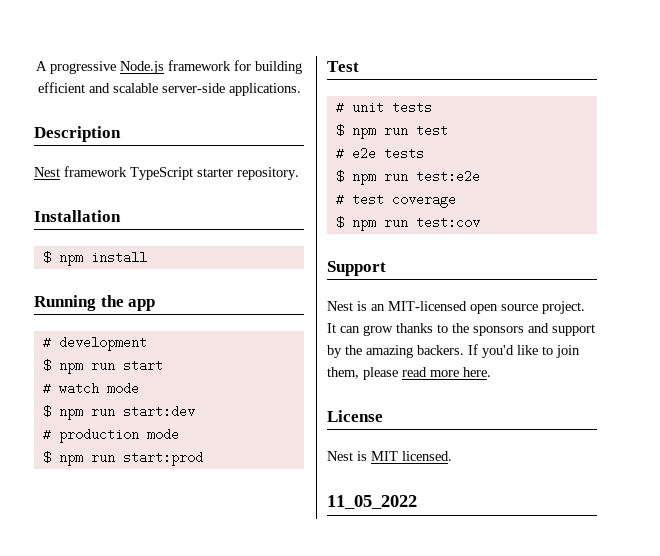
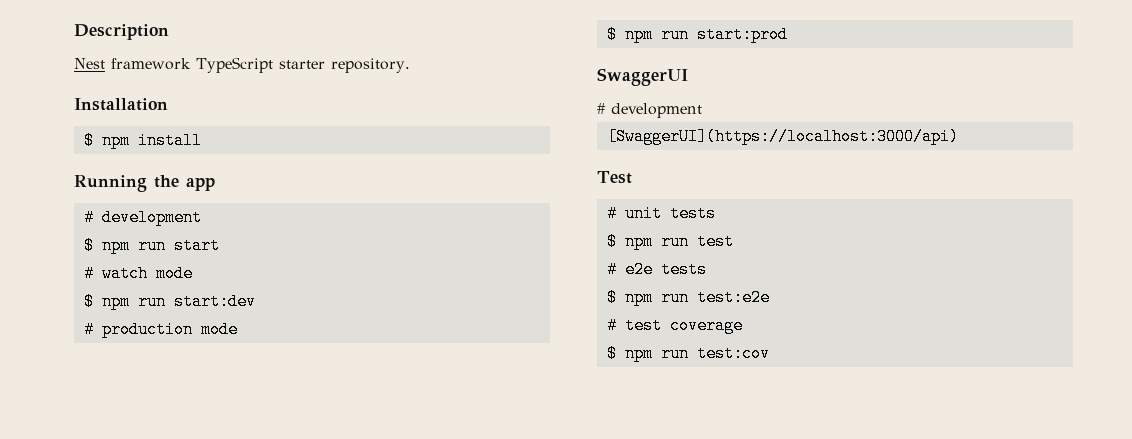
[36,60,302,74] [37,82,301,96] A progressive Node.js framework for building efficient and scalable server-side applications. // -> (74, 32) none
(203, 458) none -> [597,68,688,86] [597,103,702,118] [606,128,959,145] // SwaggerUI // # development // [SwaggerUI](https://localhost:3000/api)
[327,261,386,276] [327,301,585,314] [327,323,595,336] [327,344,580,358] [327,367,491,380] [327,410,383,422] [327,451,452,461] [327,495,417,509] // Support // Nest is an MIT-licensed open source project. It can grow thanks to the sponsors and support by the amazing backers. If you'd like to join them, please read more here. // License // Nest is MIT licensed. // 11_05_2022 -> (770, 353) none

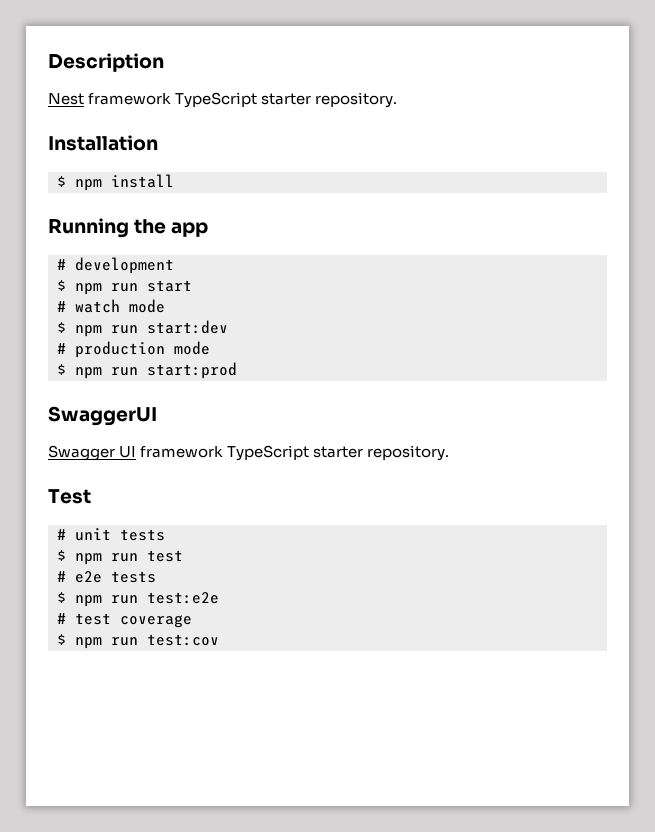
[597,103,702,118] [606,128,959,145] # development // [SwaggerUI](https://localhost:3000/api) -> [48,445,450,461] Swagger UI framework TypeScript starter repository.

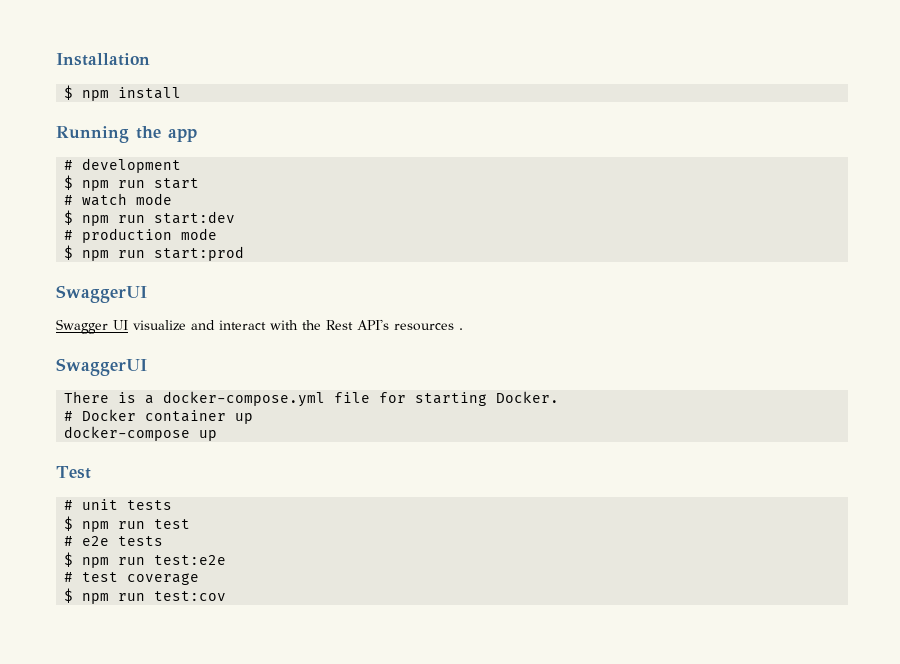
[48,53,164,72] [48,92,398,108] Description // Nest framework TypeScript starter repository. // -> (56, 59) none
[140,445,450,461] framework TypeScript starter repository. -> [133,319,463,331] [56,358,147,376] [64,391,560,407] [64,409,254,424] [64,426,218,441] visualize and interact with the Rest API's resources . // SwaggerUI // There is a docker-compose.yml file for starting Docker. // # Docker container up // docker-compose up

